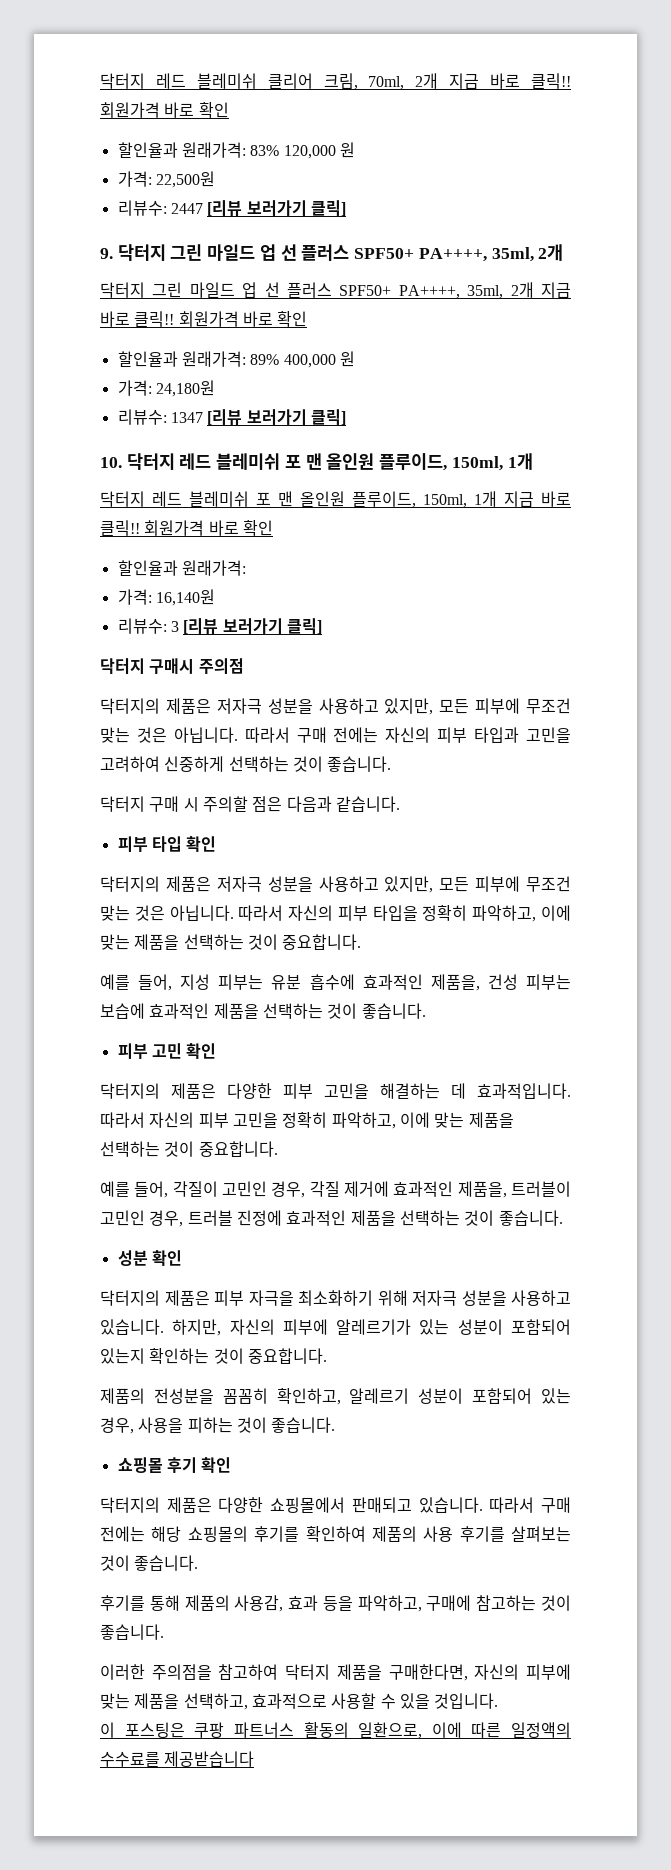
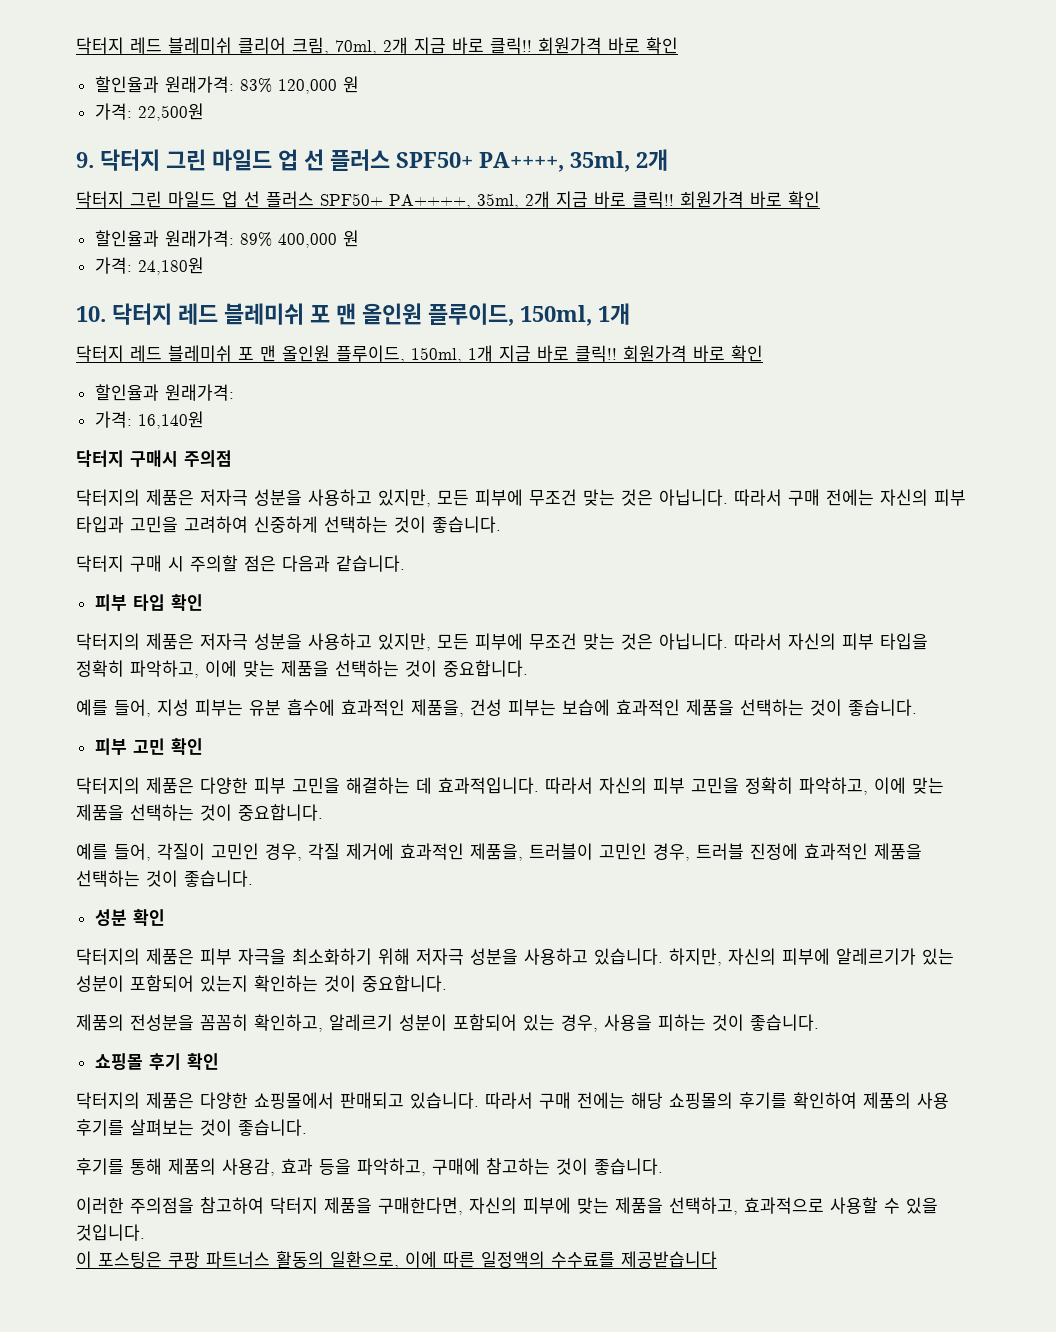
[117,200,346,216] // 리뷰수: 2447 [리뷰 보러가기 클릭] -> (204, 112) none
[117,409,346,425] // 리뷰수: 1347 [리뷰 보러가기 클릭] -> (204, 266) none
[117,618,322,634] // 리뷰수: 3 [리뷰 보러가기 클릭] -> (204, 420) none

